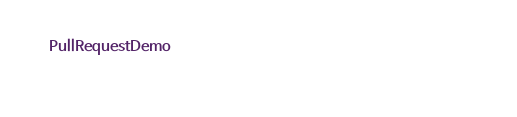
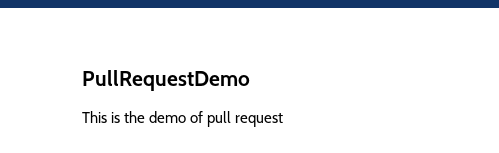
(171, 46) none -> [82,111,284,127] // This is the demo of pull request

